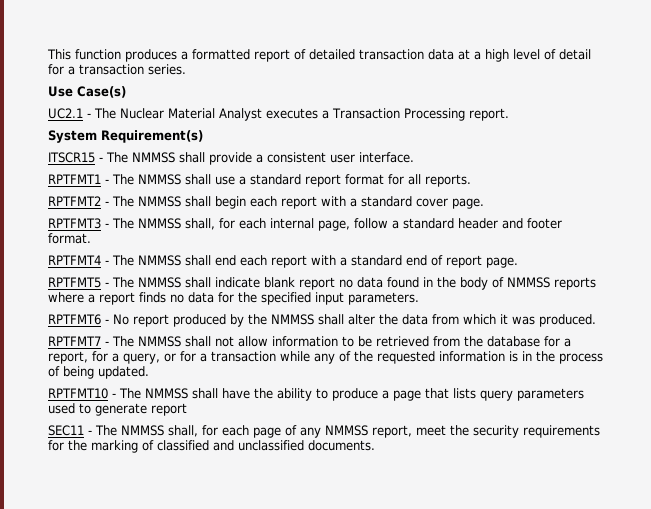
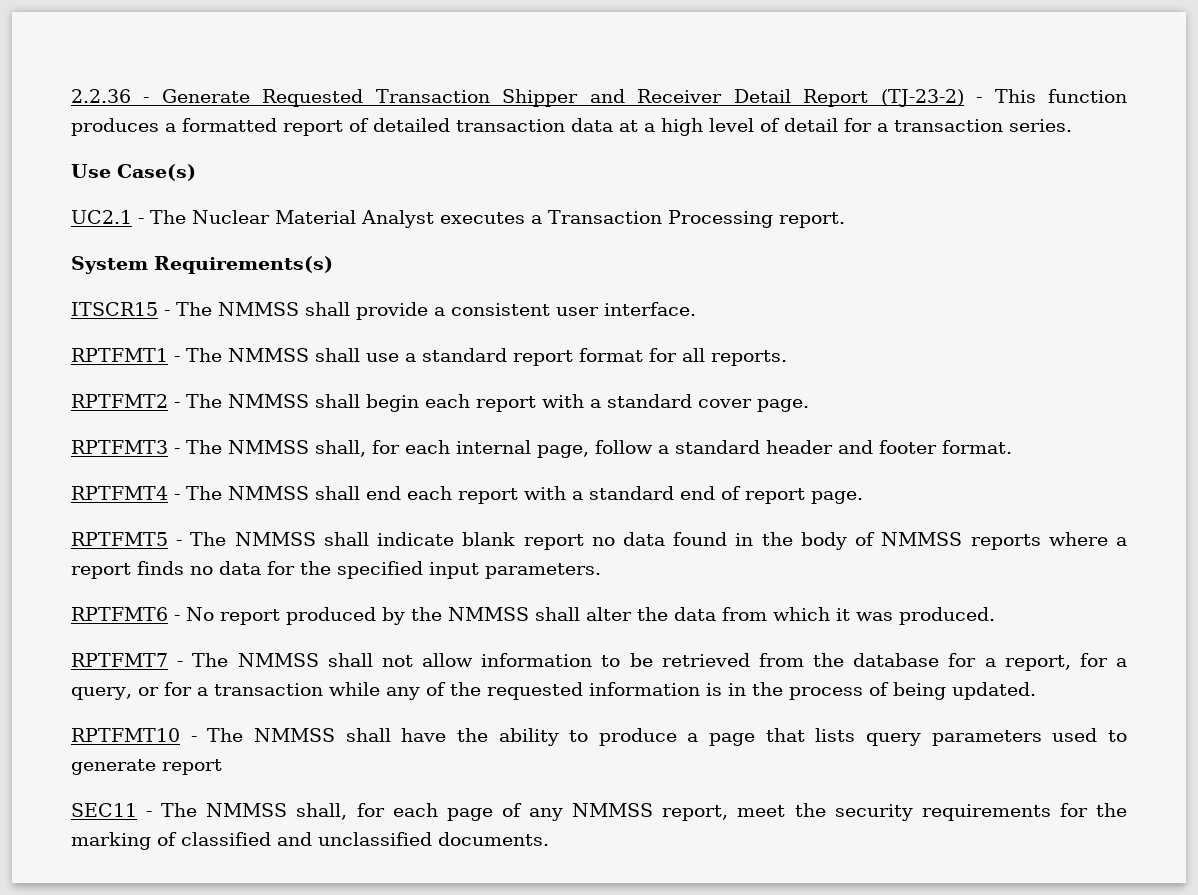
(47, 54) none -> [71,89,983,107] 2.2.36 - Generate Requested Transaction Shipper and Receiver Detail Report (TJ-23-2) -
[101,130,203,143] Requirement(s) -> [154,256,333,274] Requirements(s)

